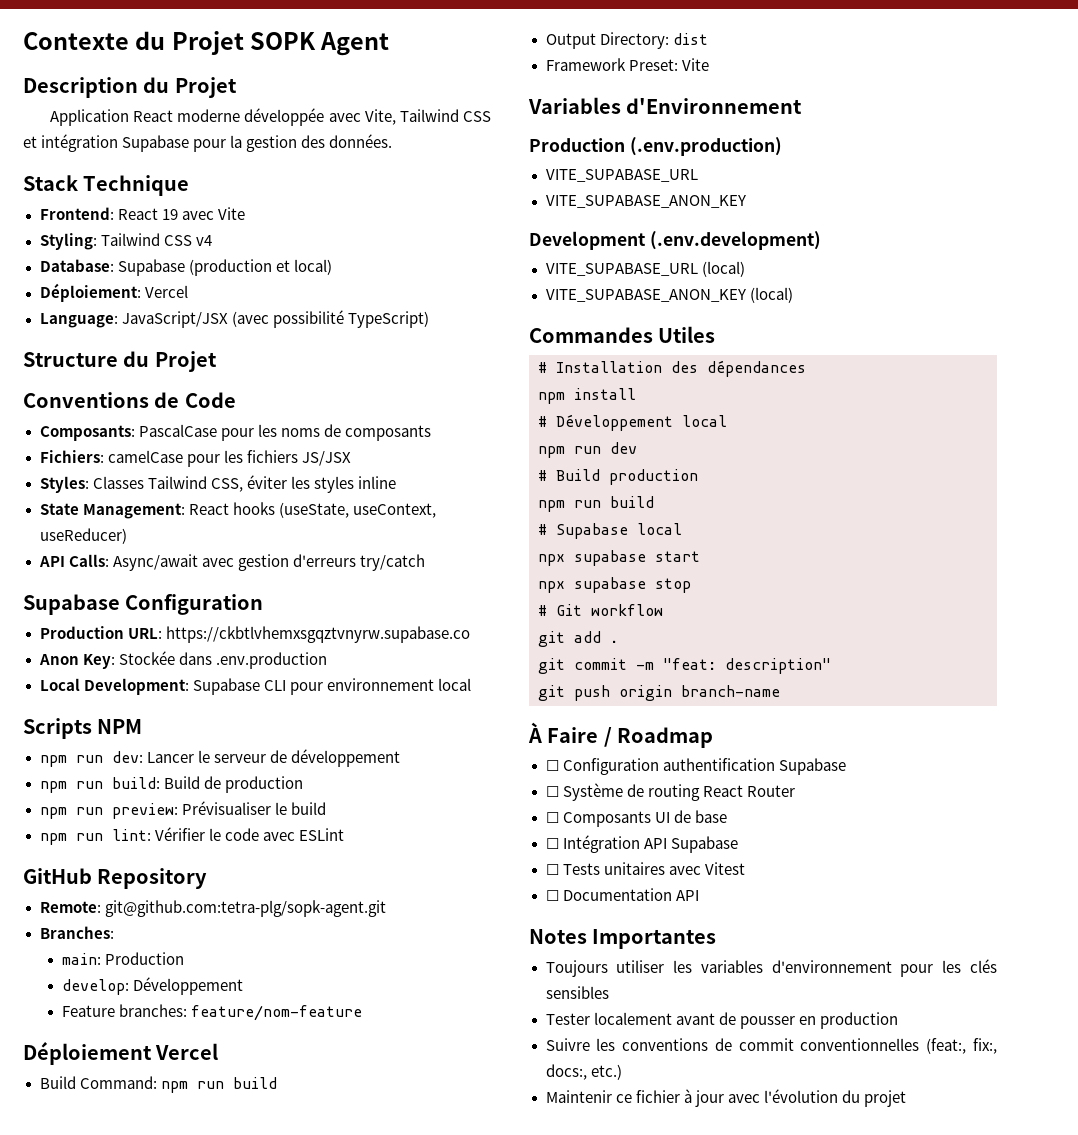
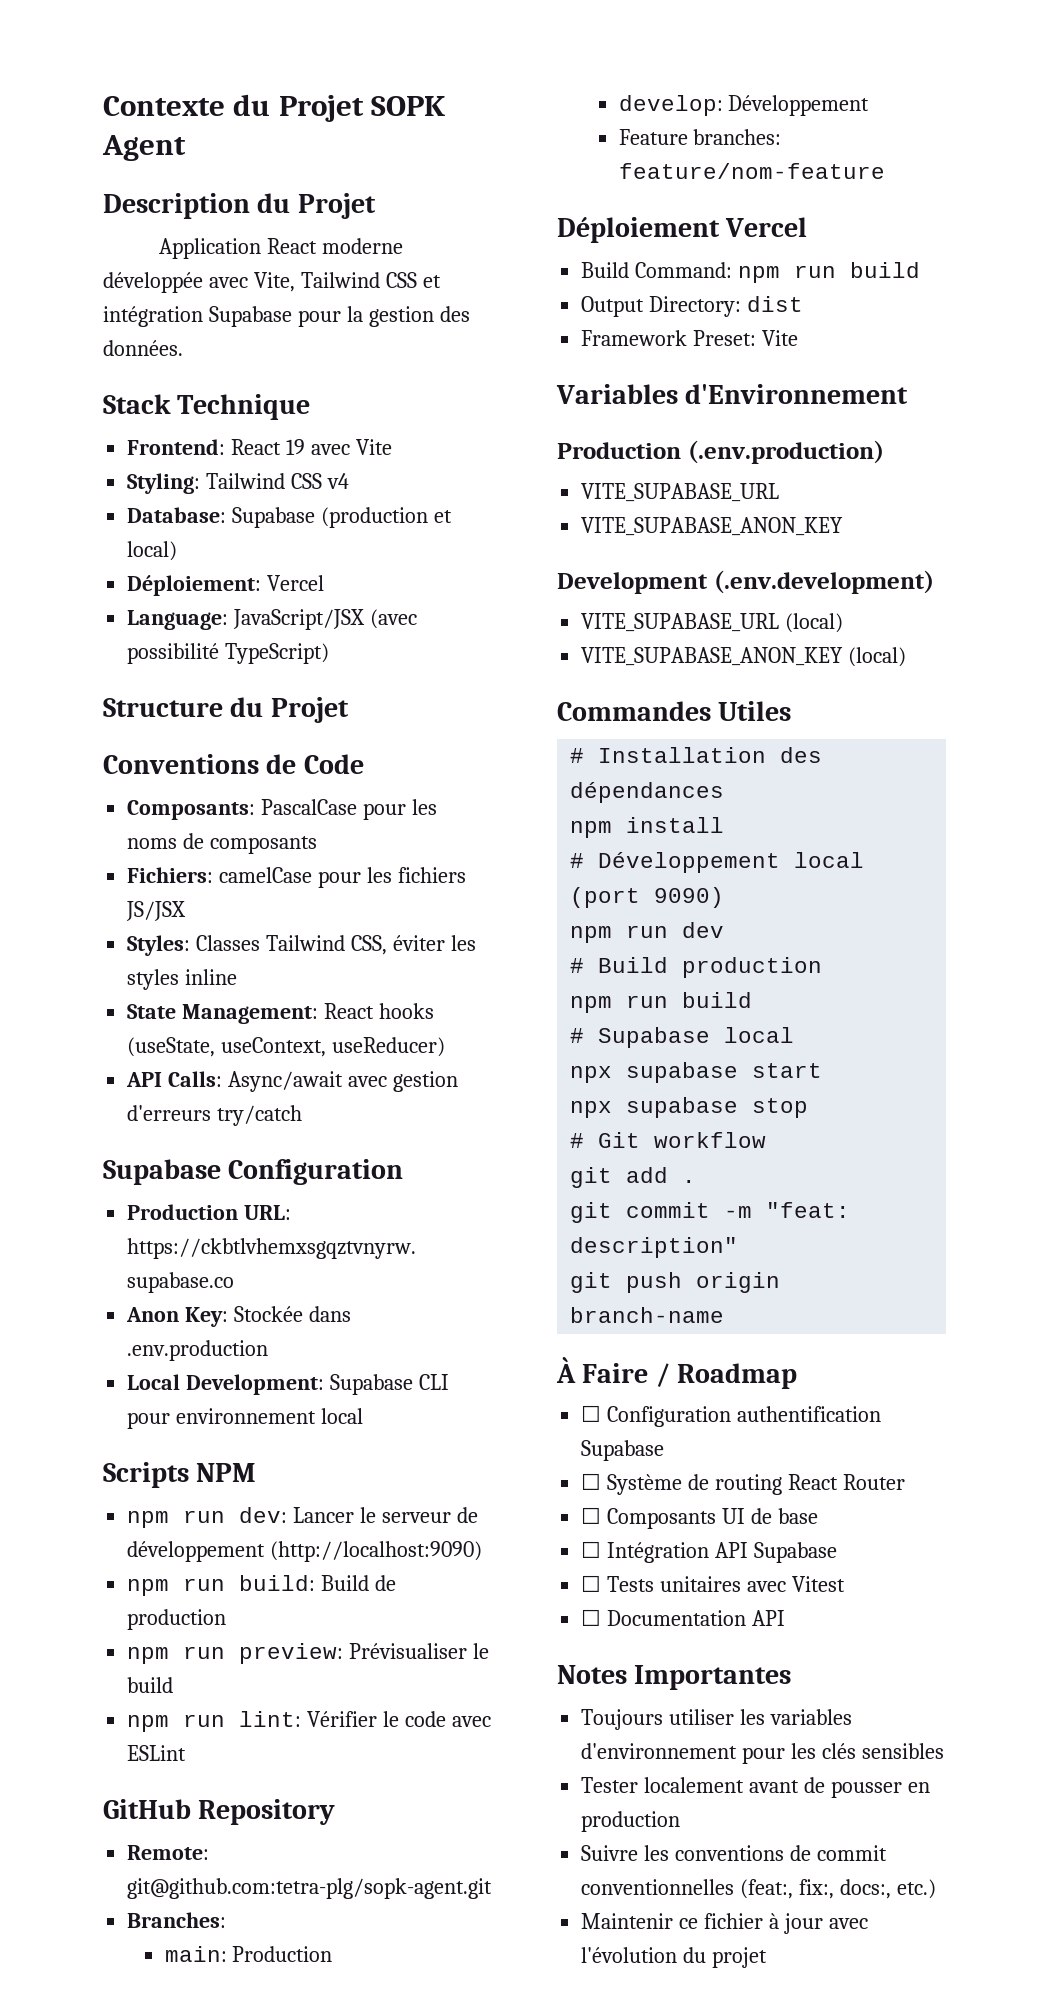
(400, 758) none -> [270,1541,483,1562] (http://localhost:9090)
(727, 421) none -> [570,887,725,908] (port 9090)

